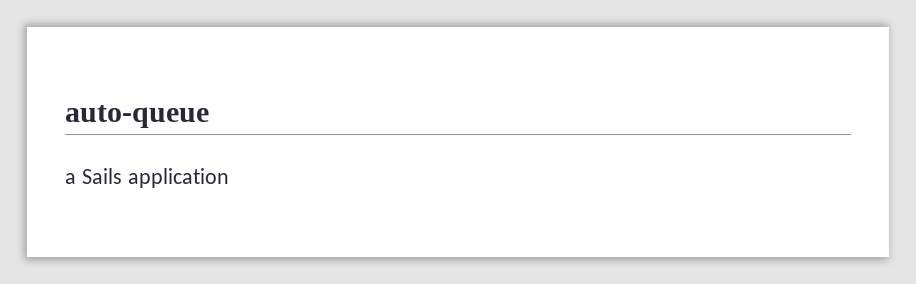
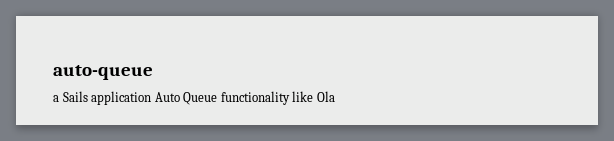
(229, 178) none -> [154,91,335,105] Auto Queue functionality like Ola

